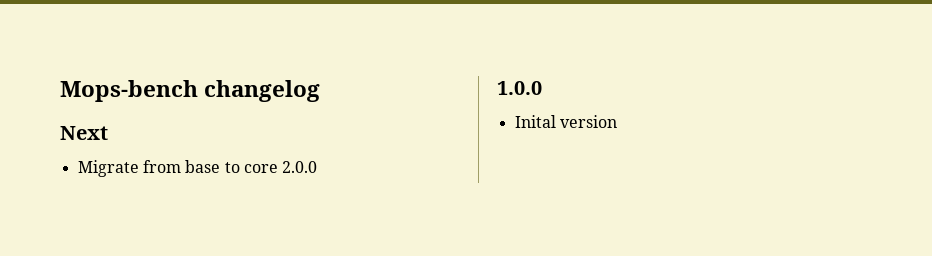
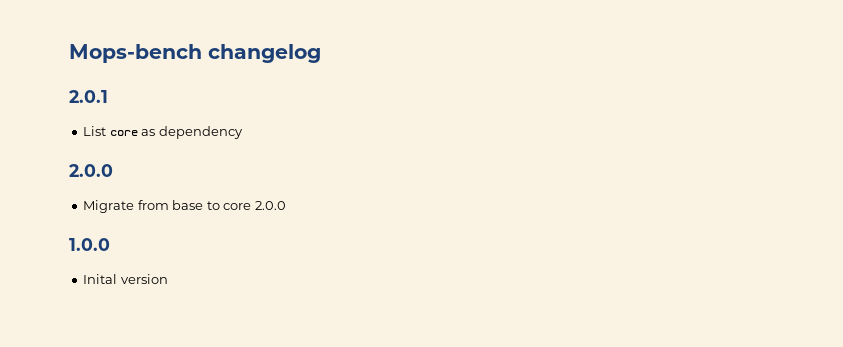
[60,126,108,140] Next -> [69,90,108,103] [83,126,243,139] [69,164,113,177] 2.0.1 // List core as dependency // 2.0.0

